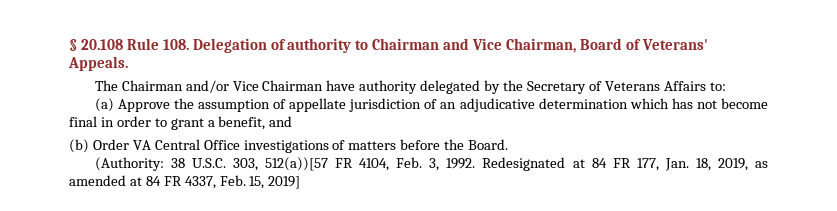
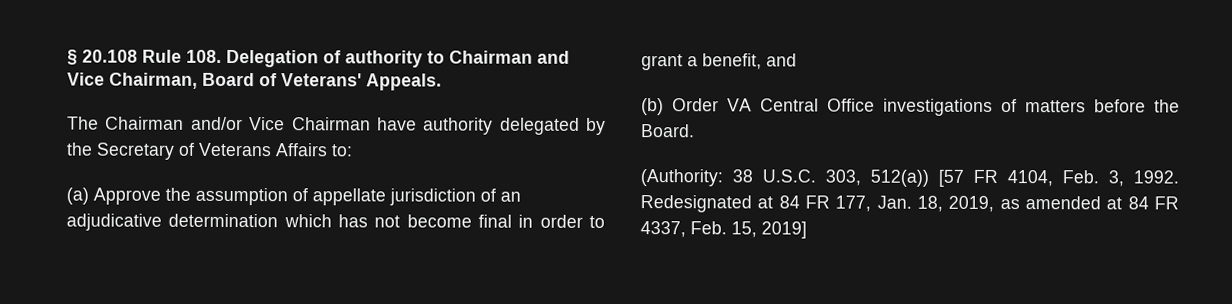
[265,157,329,171] 512(a))[57 -> [870,169,964,187] 512(a)) [57

